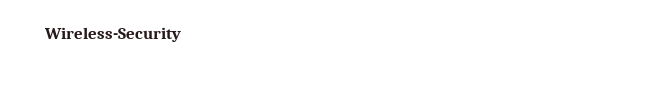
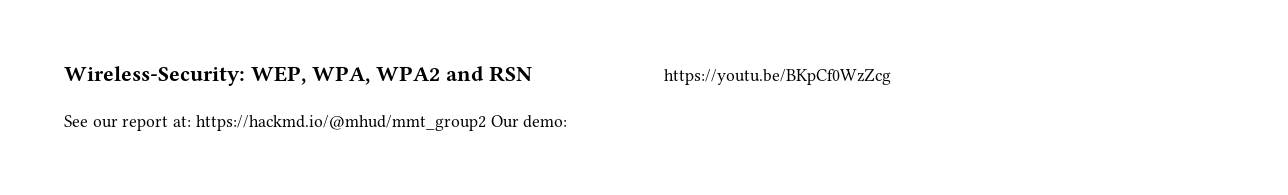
[44,27,181,42] Wireless-Security -> [64,66,532,86] [64,115,568,131] [664,68,891,85] Wireless-Security: WEP, WPA, WPA2 and RSN // See our report at: https://hackmd.io/@mhud/mmt_group2 Our demo: https://youtu.be/BKpCf0WzZcg

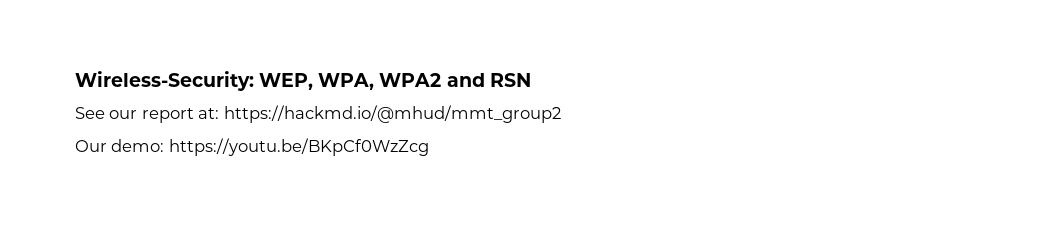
(486, 123) none -> (561, 114) //

